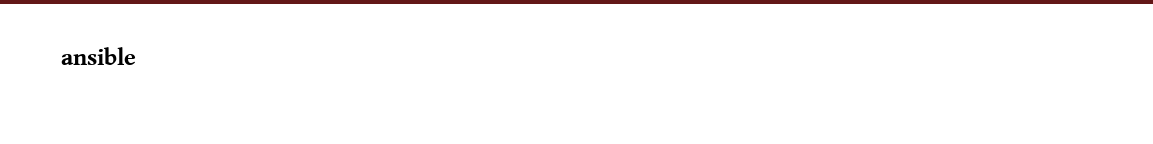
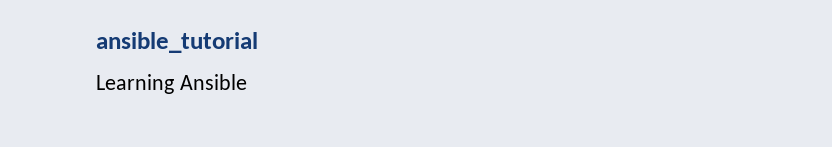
[61,47,136,65] ansible -> [96,32,258,53] [96,74,247,94] ansible_tutorial // Learning Ansible

